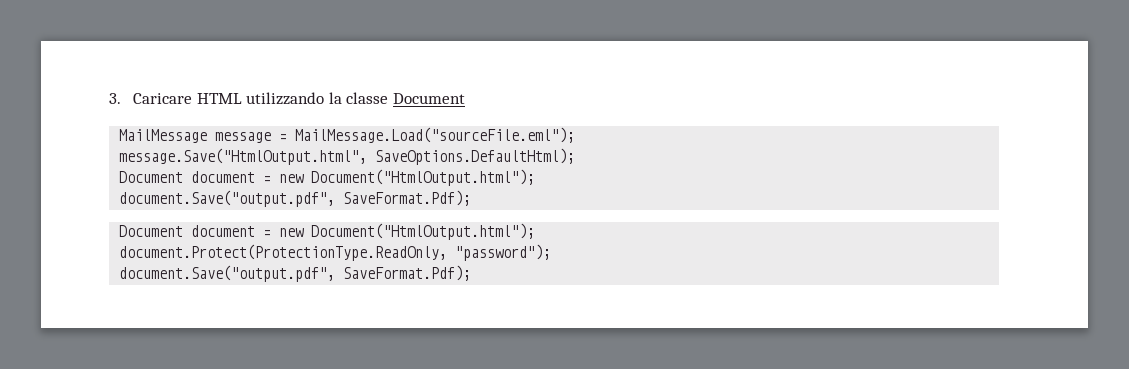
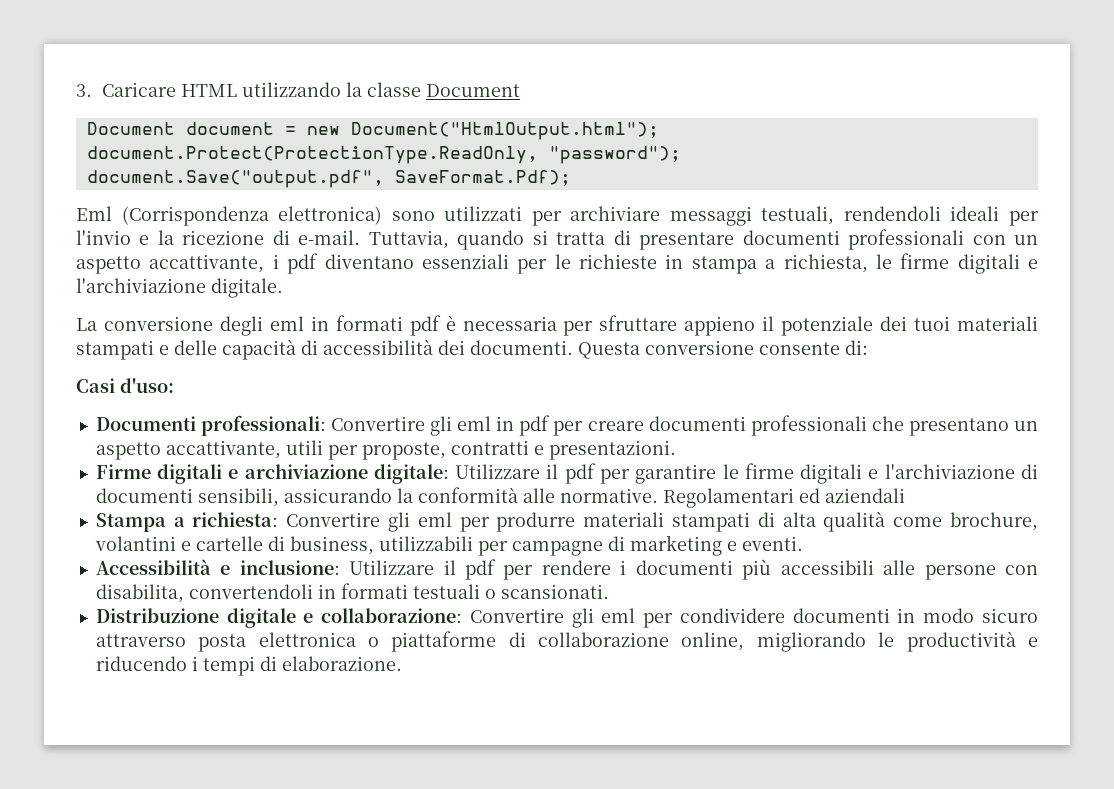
[119,127,576,143] [119,148,576,165] [119,169,536,186] [119,190,472,207] // MailMessage message = MailMessage.Load("sourceFile.eml"); // message.Save("HtmlOutput.html", SaveOptions.DefaultHtml); // Document document = new Document("HtmlOutput.html"); // document.Save("output.pdf", SaveFormat.Pdf); -> (520, 90) none
(472, 273) none -> [76,206,1039,226] [76,229,1038,250] [76,253,1038,274] [76,278,283,298] [76,315,1038,336] [76,339,868,360] [76,378,174,393] [95,415,1039,436] [95,440,676,460] [95,463,1038,484] [95,487,905,508] [95,511,1038,532] [94,535,803,556] [95,559,1038,580] [95,583,609,603] [95,608,1038,628] [95,631,1038,652] [95,656,402,676] // Eml (Corrispondenza elettronica) sono utilizzati per archiviare messaggi testuali, rendendoli ideali per l'invio e la ricezione di e-mail. Tuttavia, quando si tratta di presentare documenti professionali con un aspetto accattivante, i pdf diventano essenziali per le richieste in stampa a richiesta, le firme digitali e l'archiviazione digitale. // La conversione degli eml in formati pdf è necessaria per sfruttare appieno il potenziale dei tuoi materiali stampati e delle capacità di accessibilità dei documenti. Questa conversione consente di: // Casi d'uso: // Documenti professionali: Convertire gli eml in pdf per creare documenti professionali che presentano un aspetto accattivante, utili per proposte, contratti e presentazioni. // Firme digitali e archiviazione digitale: Utilizzare il pdf per garantire le firme digitali e l'archiviazione di documenti sensibili, assicurando la conformità alle normative. Regolamentari ed aziendali // Stampa a richiesta: Convertire gli eml per produrre materiali stampati di alta qualità come brochure, volantini e cartelle di business, utilizzabili per campagne di marketing e eventi. // Accessibilità e inclusione: Utilizzare il pdf per rendere i documenti più accessibili alle persone con disabilita, convertendoli in formati testuali o scansionati. // Distribuzione digitale e collaborazione: Convertire gli eml per condividere documenti in modo sicuro attraverso posta elettronica o piattaforme di collaborazione online, migliorando le productività e riducendo i tempi di elaborazione.

